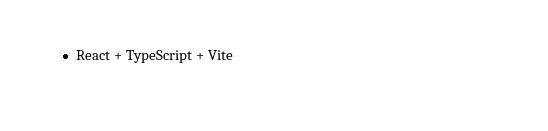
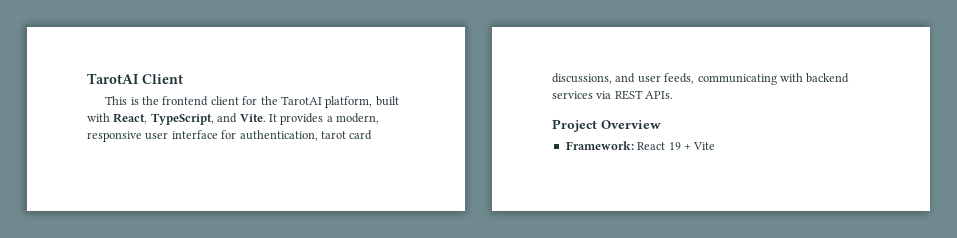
[75,50,192,63] React + TypeScript -> [87,73,183,84] [105,96,399,108] [87,113,379,125] [87,130,373,142] [552,73,850,85] [552,90,674,100] [552,119,661,132] [565,141,681,150] TarotAI Client // This is the frontend client for the TarotAI platform, built with React, TypeScript, and Vite. It provides a modern, responsive user interface for authentication, tarot card discussions, and user feeds, communicating with backend services via REST APIs. // Project Overview // Framework: React 19

